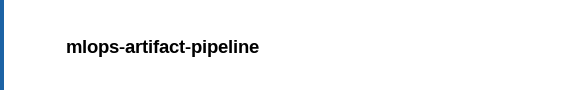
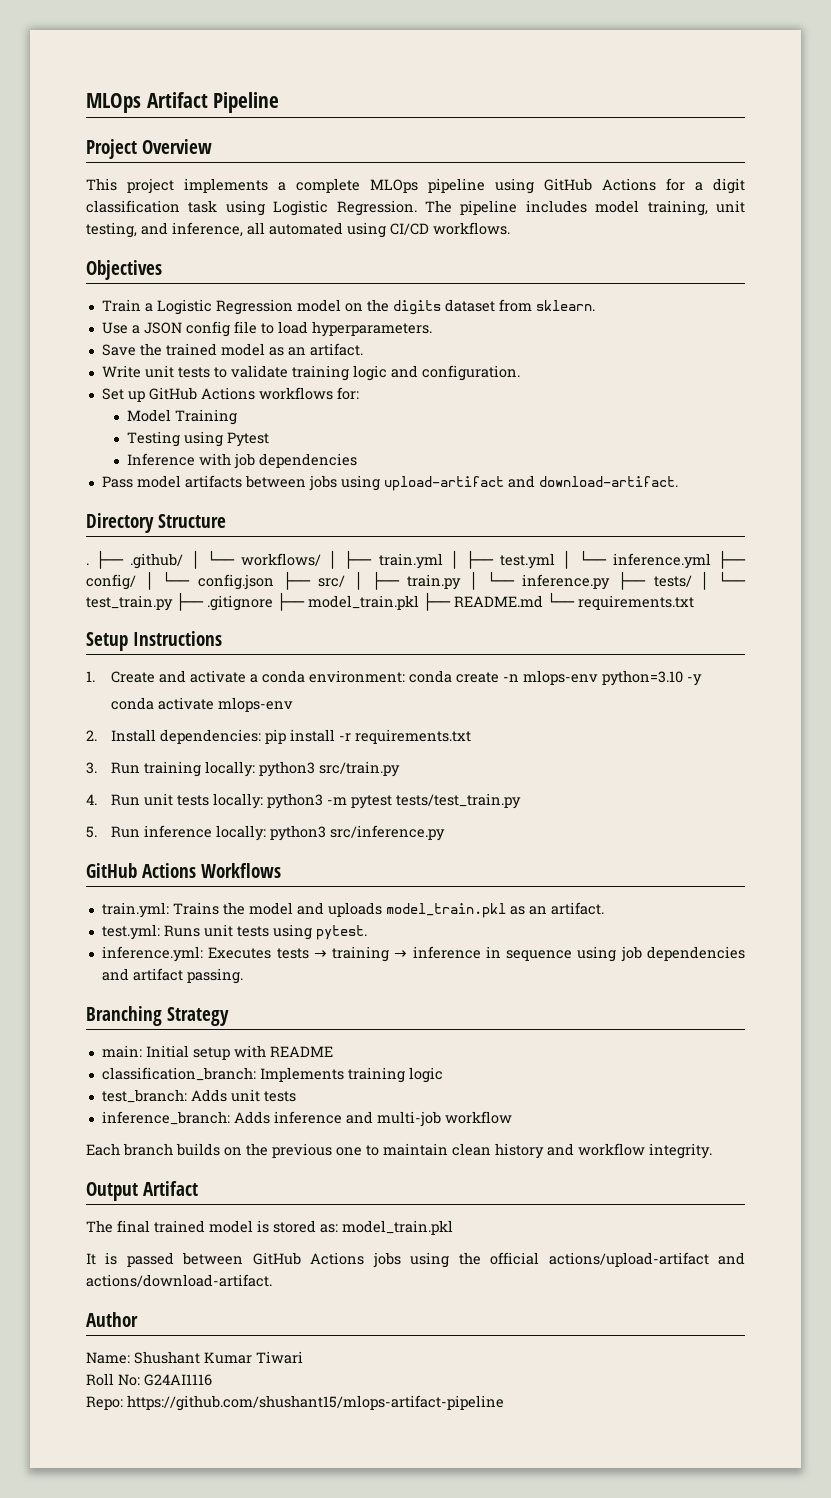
[66,40,259,57] mlops-artifact-pipeline -> [86,92,280,113] [86,139,212,159] [86,178,745,194] [86,200,745,216] [86,222,510,238] [86,260,162,280] [101,299,595,315] [101,321,432,337] [101,343,363,356] [101,365,520,381] [101,387,359,402] [127,409,238,425] [127,431,270,447] [127,453,358,469] [101,475,678,491] [86,513,226,533] [86,550,746,569] [86,571,746,590] [86,592,694,611] [86,631,222,651] [86,670,703,686] [111,697,294,712] [86,729,472,744] [86,761,401,777] [86,793,522,809] [86,825,446,841] [86,863,281,878] [101,902,604,918] [101,924,367,940] [101,946,745,962] [101,968,243,984] [86,1006,229,1026] [101,1045,333,1060] [101,1067,443,1083] [101,1089,296,1103] [101,1111,512,1127] [86,1143,712,1159] [86,1181,198,1201] [86,1220,453,1235] [86,1252,745,1268] [86,1274,272,1287] [86,1312,138,1327] [86,1351,303,1364] [86,1373,212,1386] [86,1395,504,1411] MLOps Artifact Pipeline // Project Overview // This project implements a complete MLOps pipeline using GitHub Actions for a digit classification task using Logistic Regression. The pipeline includes model training, unit testing, and inference, all automated using CI/CD workflows. // Objectives // Train a Logistic Regression model on the digits dataset from sklearn. // Use a JSON config file to load hyperparameters. // Save the trained model as an artifact. // Write unit tests to validate training logic and configuration. // Set up GitHub Actions workflows for: // Model Training // Testing using Pytest // Inference with job dependencies // Pass model artifacts between jobs using upload-artifact and download-artifact. // Directory Structure // . ├── .github/ │ └── workflows/ │ ├── train.yml │ ├── test.yml │ └── inference.yml ├── config/ │ └── config.json ├── src/ │ ├── train.py │ └── inference.py ├── tests/ │ └── test_train.py ├── .gitignore ├── model_train.pkl ├── README.md └── requirements.txt // Setup Instructions // 1. Create and activate a conda environment: conda create -n mlops-env python=3.10 -y // conda activate mlops-env // 2. Install dependencies: pip install -r requirements.txt // 3. Run training locally: python3 src/train.py // 4. Run unit tests locally: python3 -m pytest tests/test_train.py // 5. Run inference locally: python3 src/inference.py // GitHub Actions Workflows // train.yml: Trains the model and uploads model_train.pkl as an artifact. // test.yml: Runs unit tests using pytest. // inference.yml: Executes tests → training → inference in sequence using job dependencies and artifact passing. // Branching Strategy // main: Initial setup with README // classification_branch: Implements training logic // test_branch: Adds unit tests // inference_branch: Adds inference and multi-job workflow // Each branch builds on the previous one to maintain clean history and workflow integrity. // Output Artifact // The final trained model is stored as: model_train.pkl // It is passed between GitHub Actions jobs using the official actions/upload-artifact and actions/download-artifact. // Author // Name: Shushant Kumar Tiwari // Roll No: G24AI1116 // Repo: https://github.com/shushant15/mlops-artifact-pipeline

